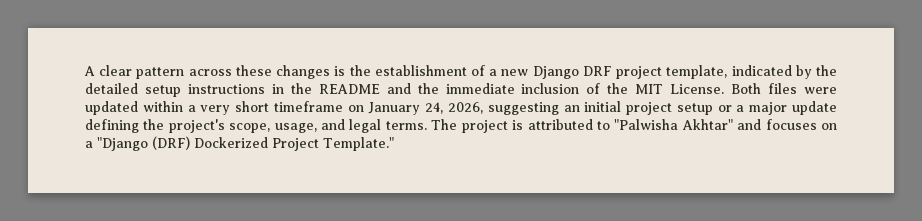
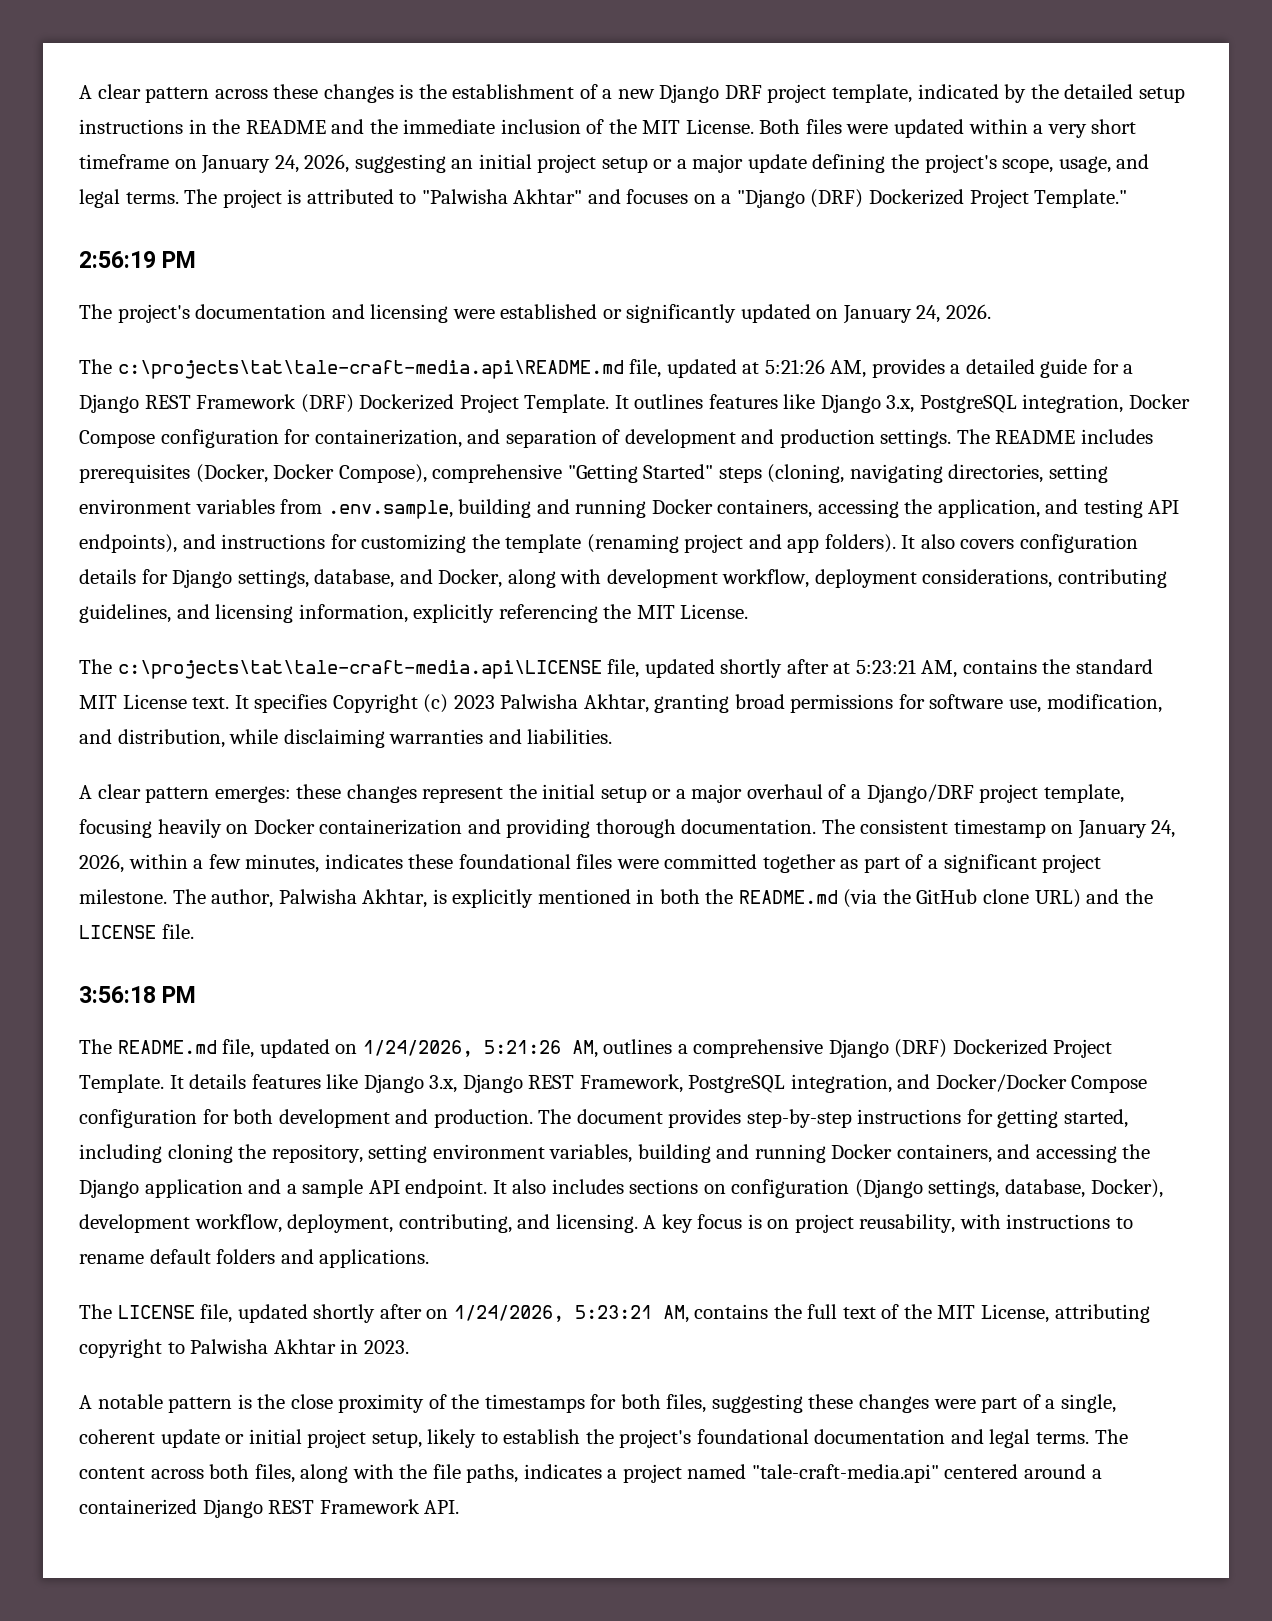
(394, 144) none -> [79,251,197,268] [79,304,991,324] [79,359,1134,379] [79,394,1191,413] [79,429,1153,448] [79,464,1108,483] [79,499,1180,519] [79,534,1139,553] [79,569,1167,588] [79,604,749,623] [79,659,1153,679] [79,694,1162,713] [79,729,613,748] [79,784,1124,803] [79,819,1176,839] [79,854,1102,873] [79,889,1153,908] [79,924,194,939] [79,986,197,1003] [79,1039,1113,1058] [79,1074,1148,1093] [79,1109,1128,1128] [79,1144,1151,1163] [79,1179,1163,1198] [79,1214,1134,1233] [79,1249,430,1268] [79,1304,1150,1323] [79,1339,409,1358] [79,1394,1116,1413] [79,1429,1128,1448] [79,1464,1102,1483] [79,1499,460,1518] // 2:56:19 PM // The project's documentation and licensing were established or significantly updated on January 24, 2026. // The c:\projects\tat\tale-craft-media.api\README.md file, updated at 5:21:26 AM, provides a detailed guide for a Django REST Framework (DRF) Dockerized Project Template. It outlines features like Django 3.x, PostgreSQL integration, Docker Compose configuration for containerization, and separation of development and production settings. The README includes prerequisites (Docker, Docker Compose), comprehensive "Getting Started" steps (cloning, navigating directories, setting environment variables from .env.sample, building and running Docker containers, accessing the application, and testing API endpoints), and instructions for customizing the template (renaming project and app folders). It also covers configuration details for Django settings, database, and Docker, along with development workflow, deployment considerations, contributing guidelines, and licensing information, explicitly referencing the MIT License. // The c:\projects\tat\tale-craft-media.api\LICENSE file, updated shortly after at 5:23:21 AM, contains the standard MIT License text. It specifies Copyright (c) 2023 Palwisha Akhtar, granting broad permissions for software use, modification, and distribution, while disclaiming warranties and liabilities. // A clear pattern emerges: these changes represent the initial setup or a major overhaul of a Django/DRF project template, focusing heavily on Docker containerization and providing thorough documentation. The consistent timestamp on January 24, 2026, within a few minutes, indicates these foundational files were committed together as part of a significant project milestone. The author, Palwisha Akhtar, is explicitly mentioned in both the README.md (via the GitHub clone URL) and the LICENSE file. // 3:56:18 PM // The README.md file, updated on 1/24/2026, 5:21:26 AM, outlines a comprehensive Django (DRF) Dockerized Project Template. It details features like Django 3.x, Django REST Framework, PostgreSQL integration, and Docker/Docker Compose configuration for both development and production. The document provides step-by-step instructions for getting started, including cloning the repository, setting environment variables, building and running Docker containers, and accessing the Django application and a sample API endpoint. It also includes sections on configuration (Django settings, database, Docker), development workflow, deployment, contributing, and licensing. A key focus is on project reusability, with instructions to rename default folders and applications. // The LICENSE file, updated shortly after on 1/24/2026, 5:23:21 AM, contains the full text of the MIT License, attributing copyright to Palwisha Akhtar in 2023. // A notable pattern is the close proximity of the timestamps for both files, suggesting these changes were part of a single, coherent update or initial project setup, likely to establish the project's foundational documentation and legal terms. The content across both files, along with the file paths, indicates a project named "tale-craft-media.api" centered around a containerized Django REST Framework API.

